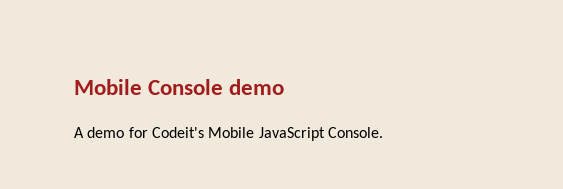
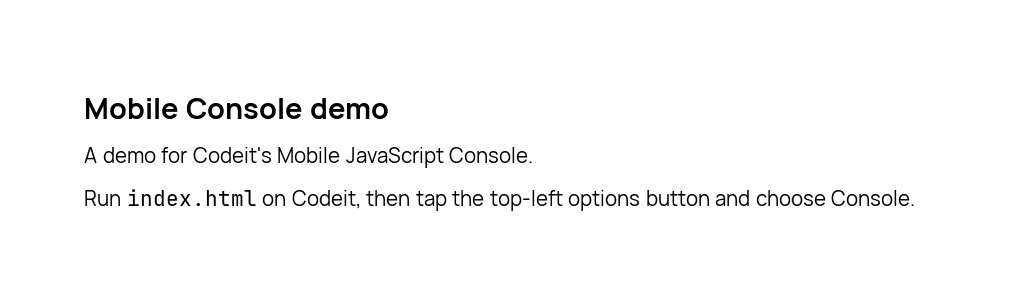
(383, 132) none -> [84,189,916,211] // Run index.html on Codeit, then tap the top-left options button and choose Console.

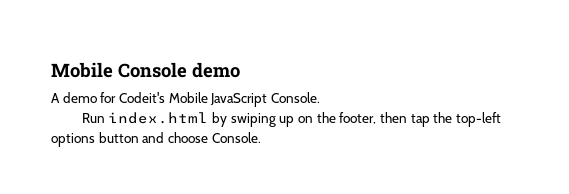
[262,190,361,209] on Codeit, -> [212,112,377,127] by swiping up on the footer,

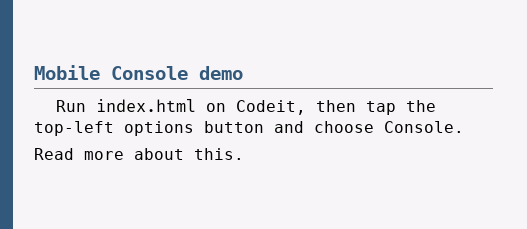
[51,92,320,107] [81,112,377,127] A demo for Codeit's Mobile JavaScript Console. // Run index.html by swiping up on the footer, -> [56,99,307,115] Run index.html on Codeit,
(261, 137) none -> [34,148,244,160] // Read more about this.

